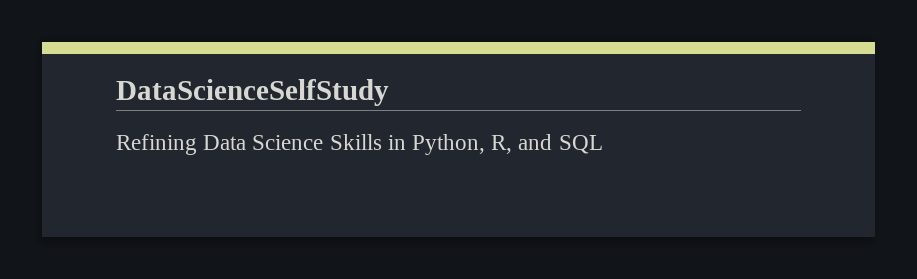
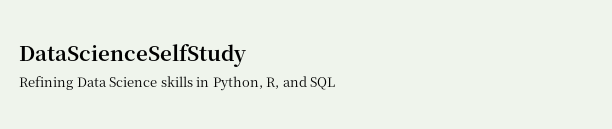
[329,134,382,150] Skills -> [160,76,193,87] skills

